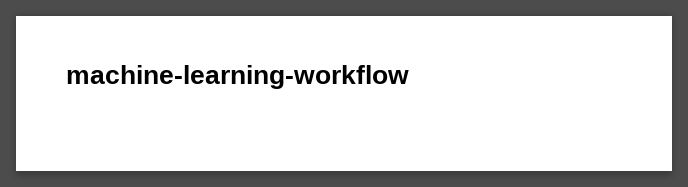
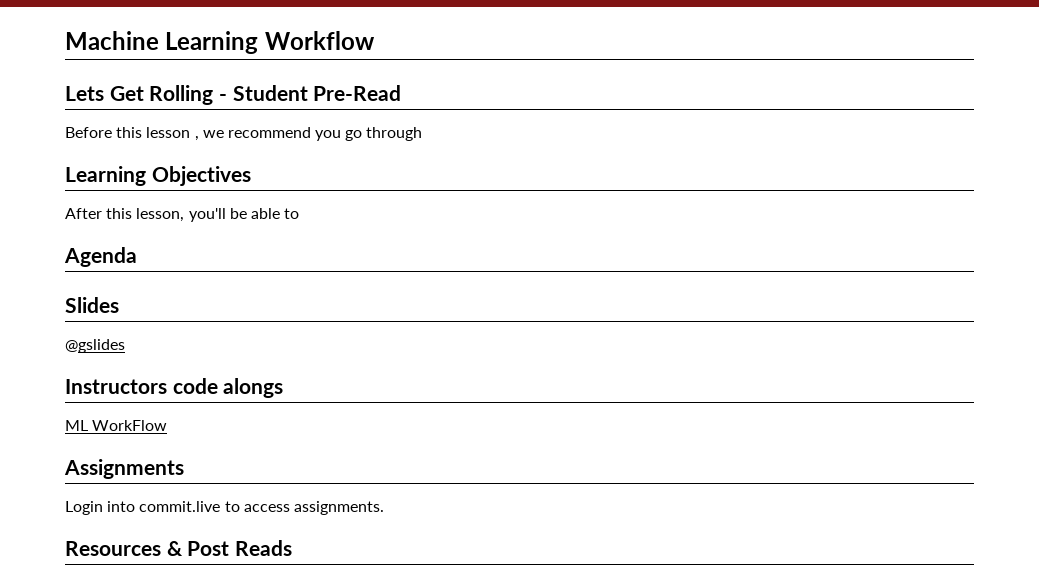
[66,65,409,89] machine-learning-workflow -> [65,31,375,54] [65,85,402,105] [65,127,423,141] [65,166,251,186] [65,208,300,222] [64,247,137,267] [65,297,119,313] [65,339,125,353] [65,378,284,398] [65,420,168,431] [64,459,184,479] [65,501,384,515] [65,540,293,556] Machine Learning Workflow // Lets Get Rolling - Student Pre-Read // Before this lesson , we recommend you go through // Learning Objectives // After this lesson, you'll be able to // Agenda // Slides // @gslides // Instructors code alongs // ML WorkFlow // Assignments // Login into commit.live to access assignments. // Resources & Post Reads

